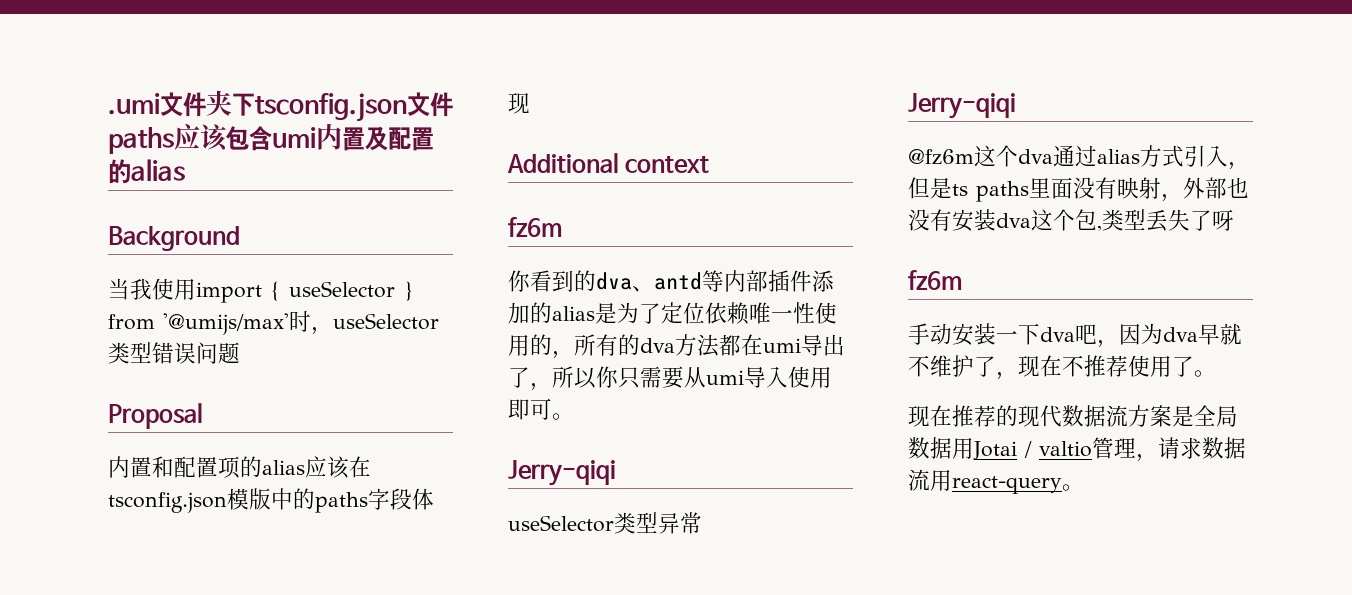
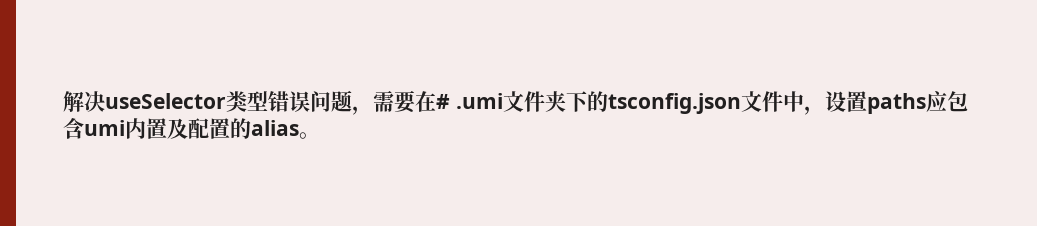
(108, 104) none -> [63,90,450,115] 解决useSelector类型错误问题，需要在#
(255, 104) none -> [586,91,608,112] 的
[108,124,228,154] paths应该 -> [782,91,947,115] 中，设置paths应
[108,226,240,251] [108,278,414,303] [108,310,439,335] [108,342,240,364] [108,403,203,429] [108,456,371,479] [108,488,434,513] [508,93,530,114] [507,153,710,173] [508,217,562,237] [508,270,834,292] [508,302,837,325] [508,334,845,359] [508,366,832,391] [508,398,574,420] [508,460,616,486] [508,512,702,534] [908,93,1016,119] [908,145,1250,170] [908,177,1249,202] [908,209,1234,232] [908,270,962,290] [908,323,1242,348] [908,355,1216,380] [908,405,1238,427] [908,437,1246,462] [908,469,1062,494] // Background // 当我使用import { useSelector } from '@umijs/max'时，useSelector类型错误问题 // Proposal // 内置和配置项的alias应该在tsconfig.json模版中的paths字段体现 // Additional context // fz6m // 你看到的dva、antd等内部插件添加的alias是为了定位依赖唯一性使用的，所有的dva方法都在umi导出了，所以你只需要从umi导入使用即可。 // Jerry-qiqi // useSelector类型异常 // Jerry-qiqi // @fz6m这个dva通过alias方式引入，但是ts paths里面没有映射，外部也没有安装dva这个包,类型丢失了呀 // fz6m // 手动安装一下dva吧，因为dva早就不维护了，现在不推荐使用了。 // 现在推荐的现代数据流方案是全局数据用Jotai / valtio管理，请求数据流用react-query -> (299, 128) none

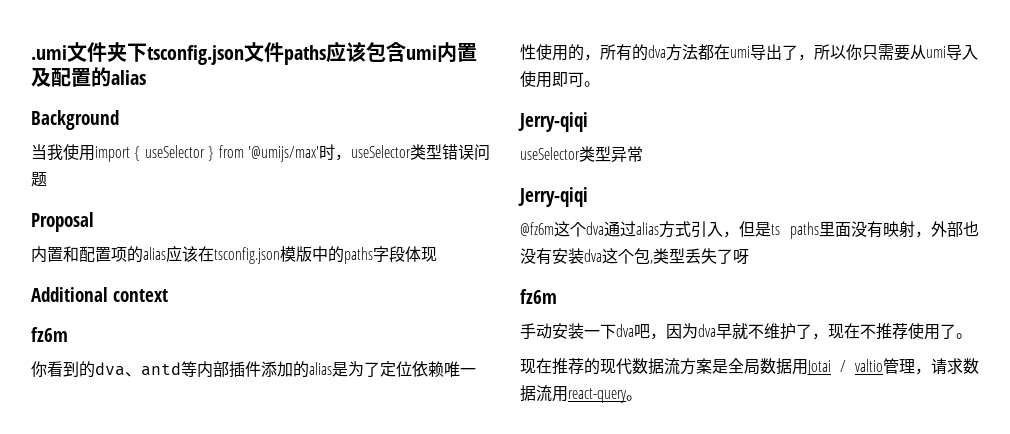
[63,90,450,115] 解决useSelector类型错误问题，需要在# -> (31, 52) none
[586,91,608,112] 的 -> (147, 52) none
[782,91,947,115] 中，设置paths应 -> [284,41,366,65] paths应该
(299, 128) none -> [31,110,119,130] [31,144,490,162] [31,172,47,187] [31,212,94,232] [31,245,437,264] [31,287,168,302] [31,327,68,342] [31,361,476,378] [520,44,978,61] [520,71,600,88] [518,112,588,132] [520,146,643,162] [518,187,588,207] [520,221,979,239] [520,248,749,265] [520,289,557,304] [520,323,972,340] [520,358,979,375] [520,385,627,403] // Background // 当我使用import { useSelector } from '@umijs/max'时，useSelector类型错误问题 // Proposal // 内置和配置项的alias应该在tsconfig.json模版中的paths字段体现 // Additional context // fz6m // 你看到的dva、antd等内部插件添加的alias是为了定位依赖唯一性使用的，所有的dva方法都在umi导出了，所以你只需要从umi导入使用即可。 // Jerry-qiqi // useSelector类型异常 // Jerry-qiqi // @fz6m这个dva通过alias方式引入，但是ts paths里面没有映射，外部也没有安装dva这个包,类型丢失了呀 // fz6m // 手动安装一下dva吧，因为dva早就不维护了，现在不推荐使用了。 // 现在推荐的现代数据流方案是全局数据用Jotai / valtio管理，请求数据流用react-query

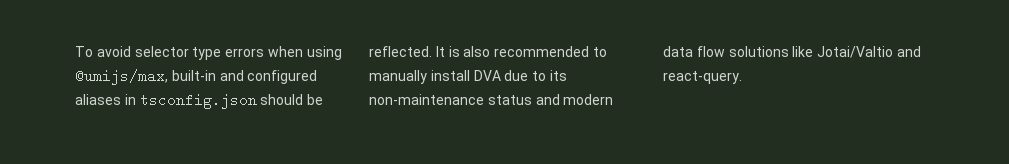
[31,41,477,65] [31,67,146,87] [31,110,119,130] [31,144,490,162] [31,172,47,187] [31,212,94,232] [31,245,437,264] [31,287,168,302] [31,327,68,342] [31,361,476,378] [520,44,978,61] [520,71,600,88] [518,112,588,132] [520,146,643,162] [518,187,588,207] [520,221,979,239] [520,248,749,265] [520,289,557,304] [520,323,972,340] [520,358,979,375] [520,385,642,403] .umi文件夹下tsconfig.json文件paths应该包含umi内置及配置的alias // Background // 当我使用import { useSelector } from '@umijs/max'时，useSelector类型错误问题 // Proposal // 内置和配置项的alias应该在tsconfig.json模版中的paths字段体现 // Additional context // fz6m // 你看到的dva、antd等内部插件添加的alias是为了定位依赖唯一性使用的，所有的dva方法都在umi导出了，所以你只需要从umi导入使用即可。 // Jerry-qiqi // useSelector类型异常 // Jerry-qiqi // @fz6m这个dva通过alias方式引入，但是ts paths里面没有映射，外部也没有安装dva这个包,类型丢失了呀 // fz6m // 手动安装一下dva吧，因为dva早就不维护了，现在不推荐使用了。 // 现在推荐的现代数据流方案是全局数据用Jotai / valtio管理，请求数据流用react-query。 -> [75,46,342,60] [75,69,318,85] [75,93,324,109] [369,46,607,57] [369,70,567,84] [369,94,614,105] [663,46,921,58] [663,71,742,84] To avoid selector type errors when using @umijs/max, built-in and configured aliases in tsconfig.json should be reflected. It is also recommended to manually install DVA due to its non-maintenance status and modern data flow solutions like Jotai/Valtio and react-query.

